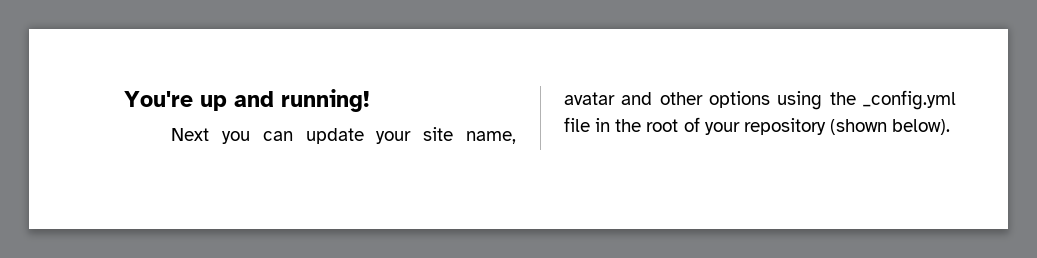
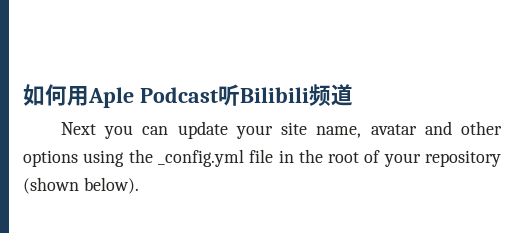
[124,89,370,112] You're up and running! -> [23,84,353,108] 如何用Aple Podcast听Bilibili频道

